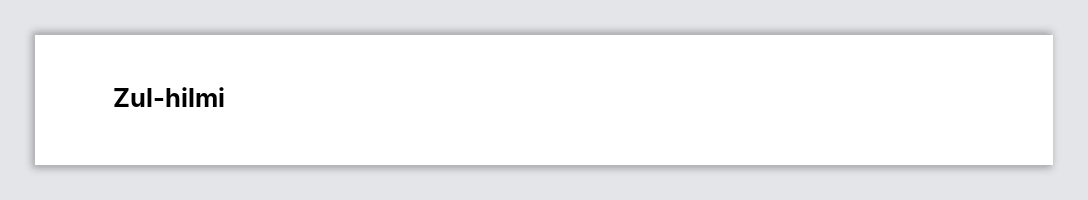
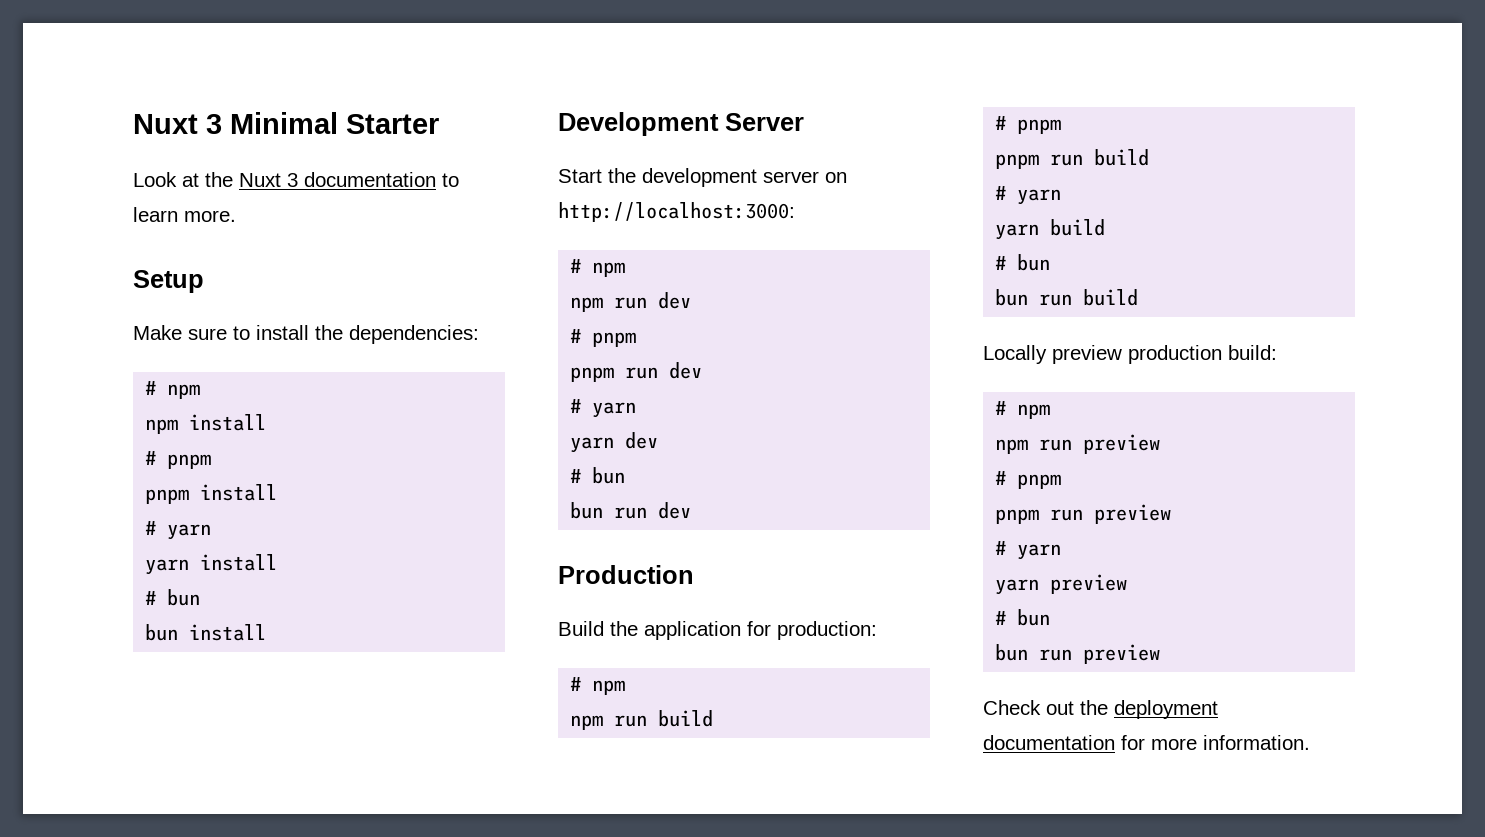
[113,87,225,107] Zul-hilmi -> [133,112,439,134] [133,172,459,187] [133,207,236,222] [133,270,204,293] [133,325,479,344] [145,381,201,399] [145,414,267,434] [145,451,212,469] [145,484,278,504] [145,521,212,540] [145,554,278,575] [145,589,201,606] [145,624,267,641] [558,112,804,136] [558,168,847,187] [558,202,795,222] [570,259,626,277] [570,292,692,312] [570,329,637,347] [570,362,703,382] [570,399,637,418] [570,432,659,453] [570,467,626,484] [570,502,692,519] [558,565,694,584] [558,621,877,640] [570,677,626,695] [570,710,714,730] [995,116,1062,134] [995,149,1150,169] [995,186,1062,205] [995,219,1106,240] [995,254,1051,271] [995,289,1139,306] [983,345,1277,364] [995,401,1051,419] [995,434,1161,454] [995,471,1062,489] [995,504,1172,524] [995,541,1062,560] [995,574,1128,595] [995,609,1051,626] [995,644,1161,664] [983,700,1218,719] [983,735,1310,750] Nuxt 3 Minimal Starter // Look at the Nuxt 3 documentation to learn more. // Setup // Make sure to install the dependencies: // # npm // npm install // # pnpm // pnpm install // # yarn // yarn install // # bun // bun install // Development Server // Start the development server on http://localhost:3000: // # npm // npm run dev // # pnpm // pnpm run dev // # yarn // yarn dev // # bun // bun run dev // Production // Build the application for production: // # npm // npm run build // # pnpm // pnpm run build // # yarn // yarn build // # bun // bun run build // Locally preview production build: // # npm // npm run preview // # pnpm // pnpm run preview // # yarn // yarn preview // # bun // bun run preview // Check out the deployment documentation for more information.

